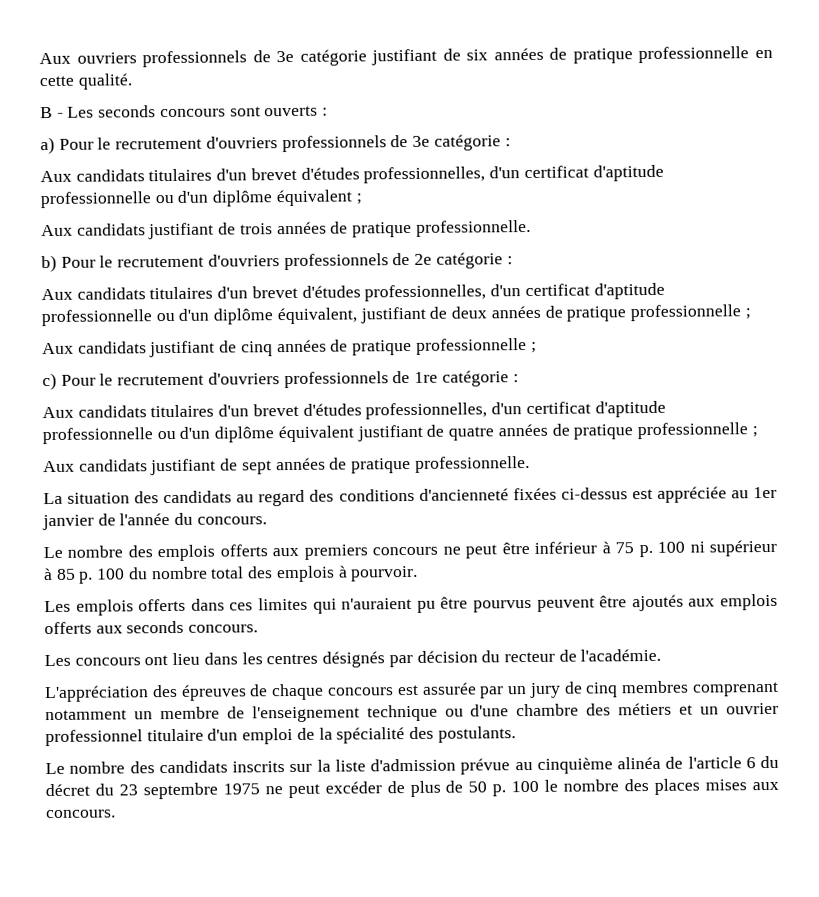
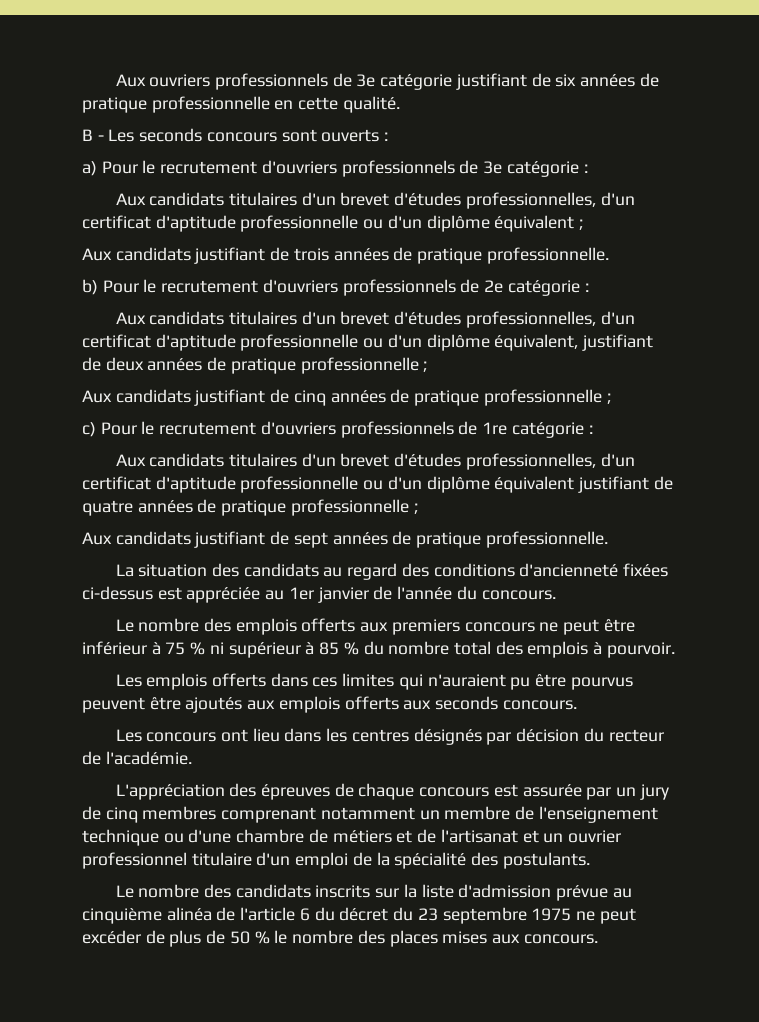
[638,541,686,558] p. 100 -> [190,642,206,655] %
[79,568,126,584] p. 100 -> [343,642,359,655] %
[586,703,612,716] des -> [308,829,328,843] de
(694, 709) none -> [417,829,539,843] de l'artisanat et
[492,780,540,797] p. 100 -> [254,931,270,944] %

